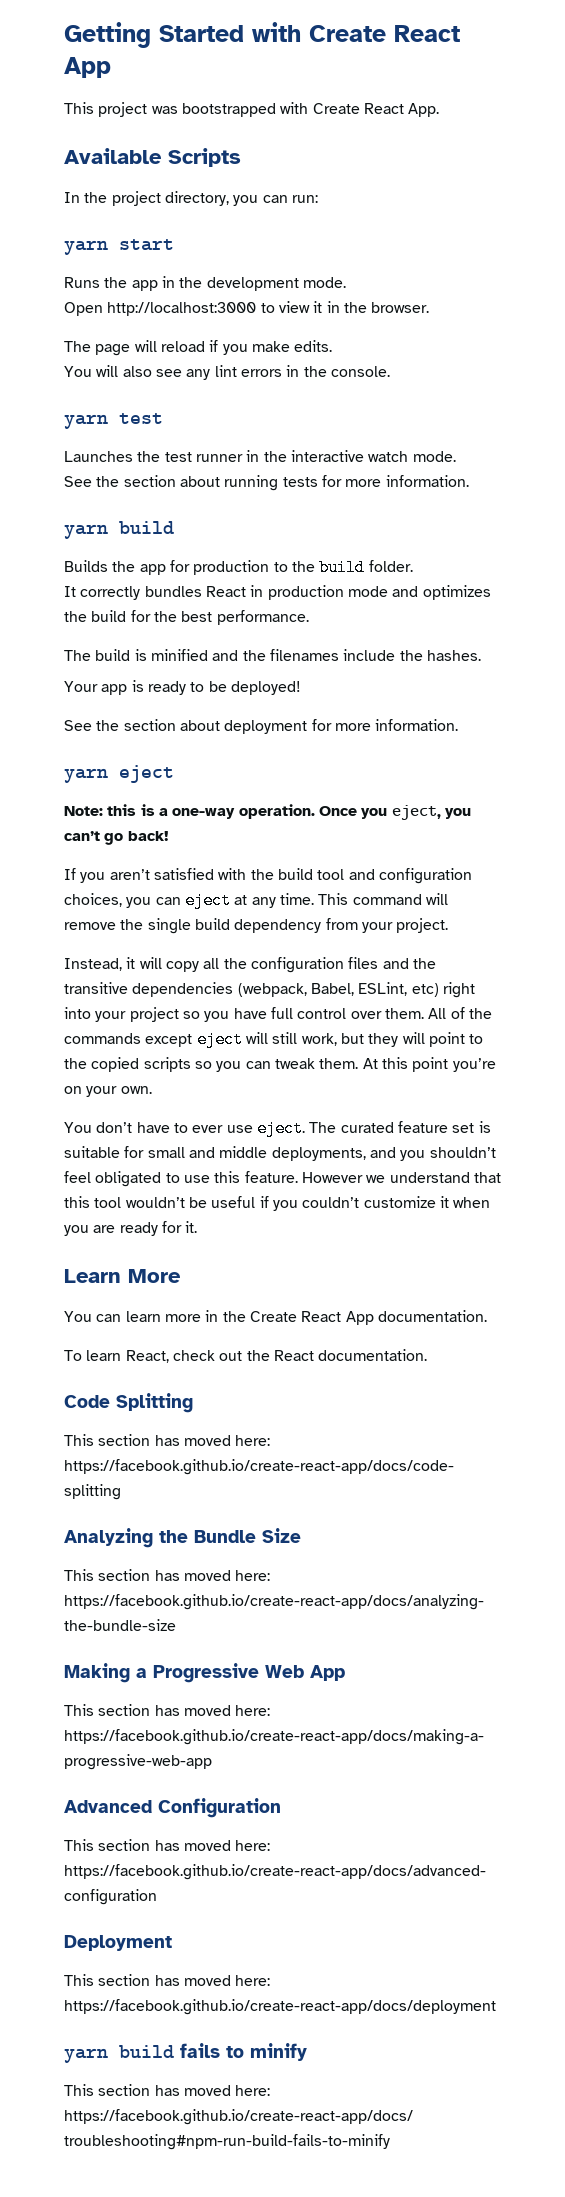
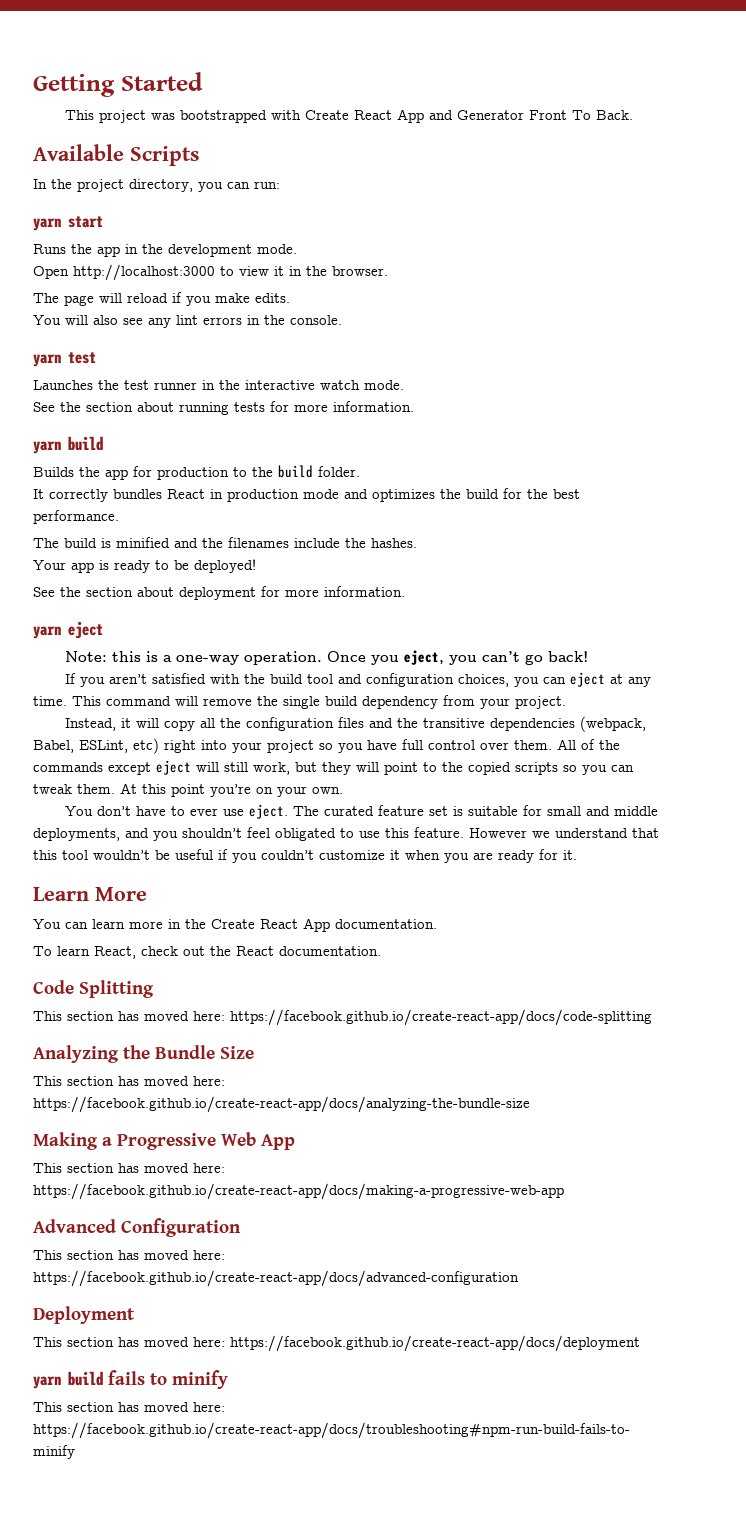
[252,22,460,42] [64,57,111,78] with Create React App -> (203, 81) none
[408,103,440,117] App. -> [396,109,633,123] App and Generator Front To Back.

